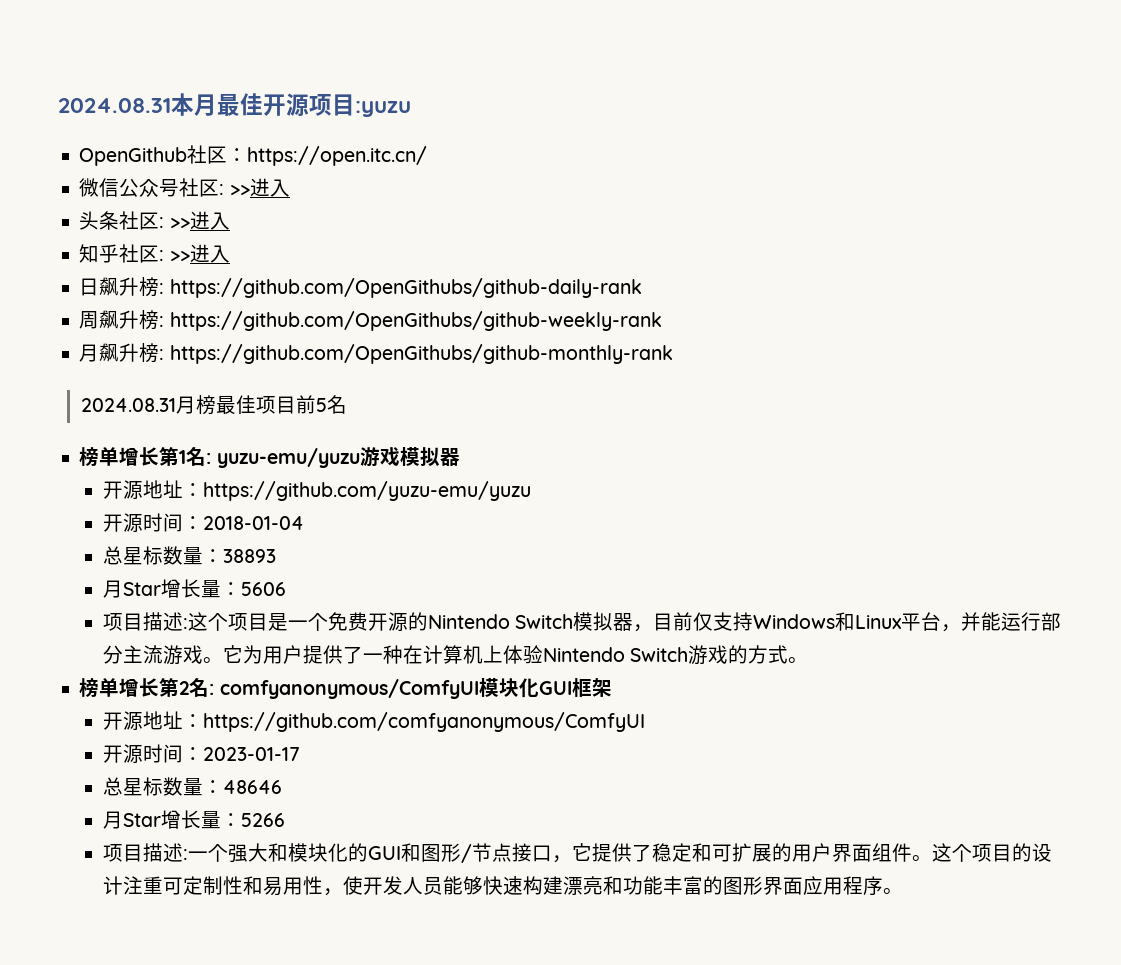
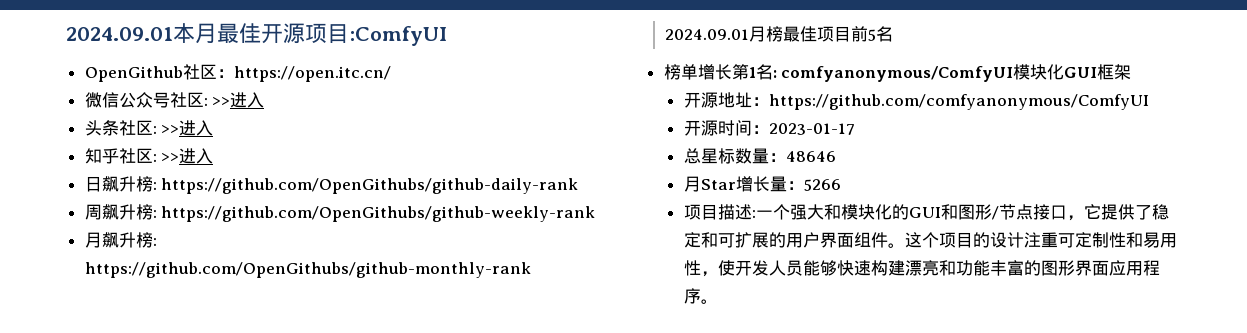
[58,98,171,113] 2024.08.31 -> [66,27,173,41] 2024.09.01
[355,101,411,117] :yuzu -> [349,26,447,46] :ComfyUI
[81,398,177,412] 2024.08.31 -> [664,29,749,40] 2024.09.01
[216,446,460,468] [102,480,531,501] [102,513,304,533] [102,546,276,565] [102,579,286,598] [102,612,1061,632] [102,645,808,665] [79,678,215,697] yuzu-emu/yuzu游戏模拟器 // 开源地址：https://github.com/yuzu-emu/yuzu // 开源时间：2018-01-04 // 总星标数量：38893 // 月Star增长量：5606 // 项目描述:这个项目是一个免费开源的Nintendo Switch模拟器，目前仅支持Windows和Linux平台，并能运行部分主流游戏。它为用户提供了一种在计算机上体验Nintendo Switch游戏的方式。 // 榜单增长第2名: -> (777, 74) none

